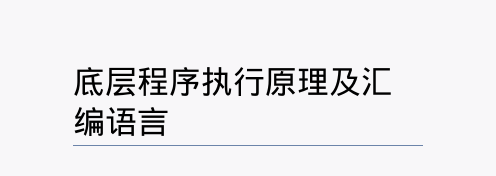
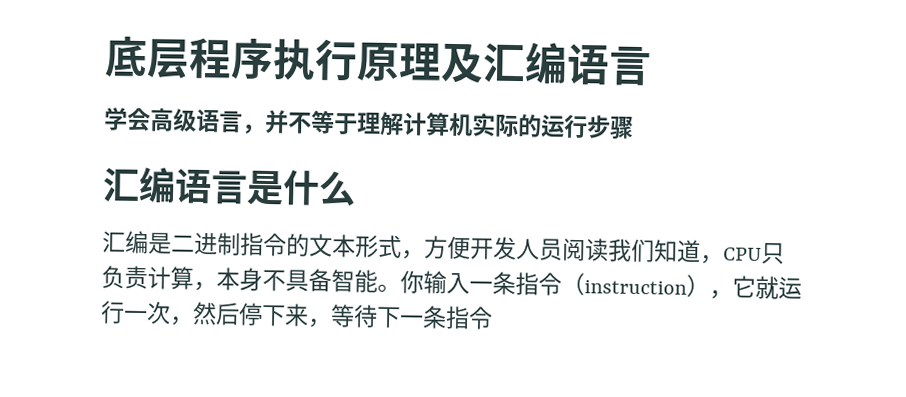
(169, 121) none -> [104,107,634,140] [102,166,356,207] [102,230,785,265] [101,265,802,300] [100,300,493,330] // 学会高级语言，并不等于理解计算机实际的运行步骤 // 汇编语言是什么 // 汇编是二进制指令的文本形式，方便开发人员阅读我们知道，CPU只负责计算，本身不具备智能。你输入一条指令（instruction），它就运行一次，然后停下来，等待下一条指令

